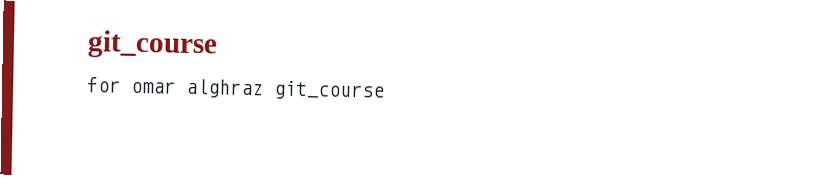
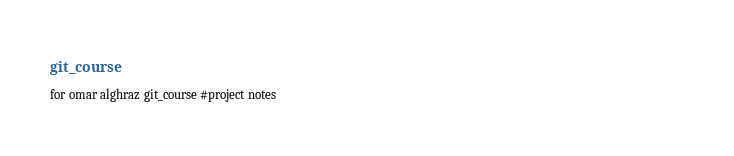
(385, 90) none -> [200,89,276,102] #project notes

